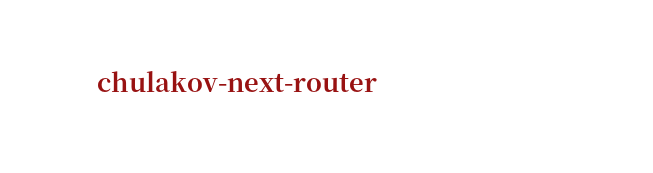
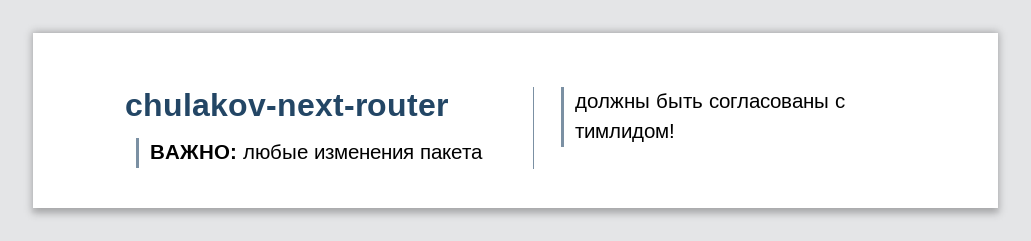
(377, 81) none -> [149,144,483,159] [574,93,845,112] [574,124,675,142] // ВАЖНО: любые изменения пакета должны быть согласованы с тимлидом!

